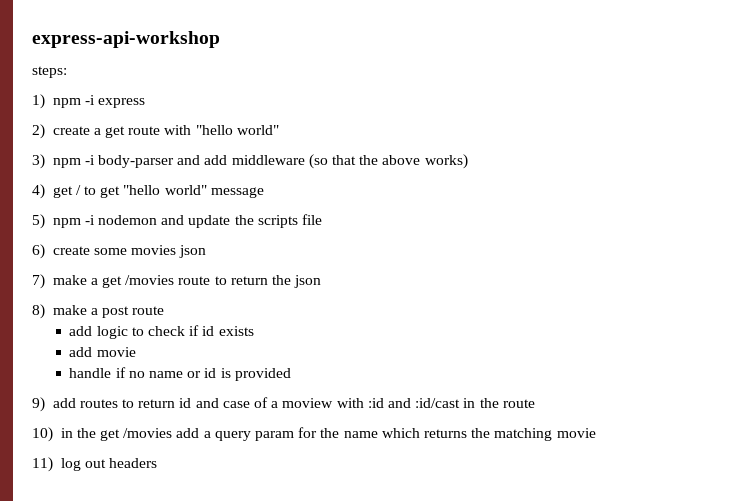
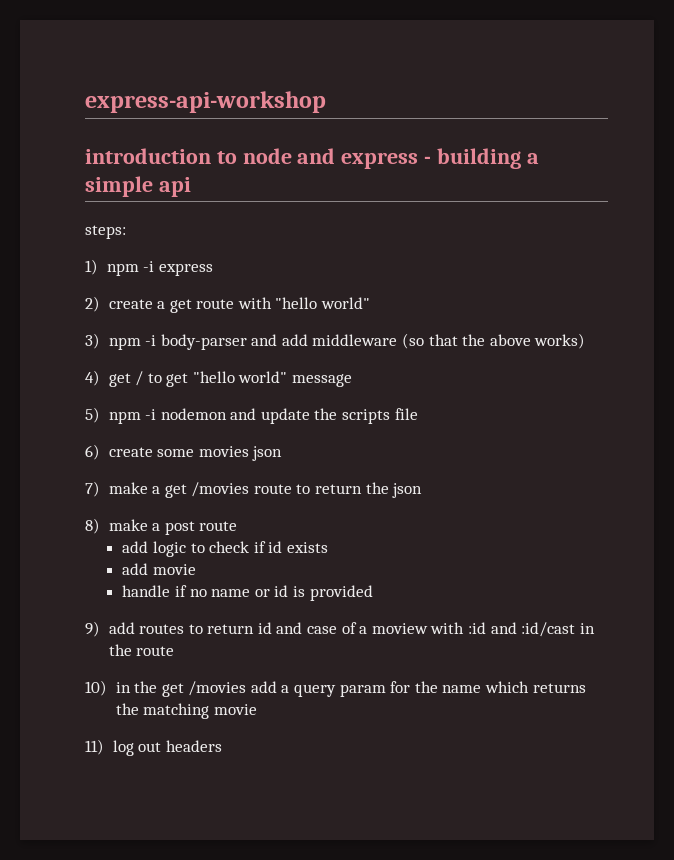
(220, 39) none -> [85,148,539,169] [85,176,191,197] // introduction to node and express - building a simple api

